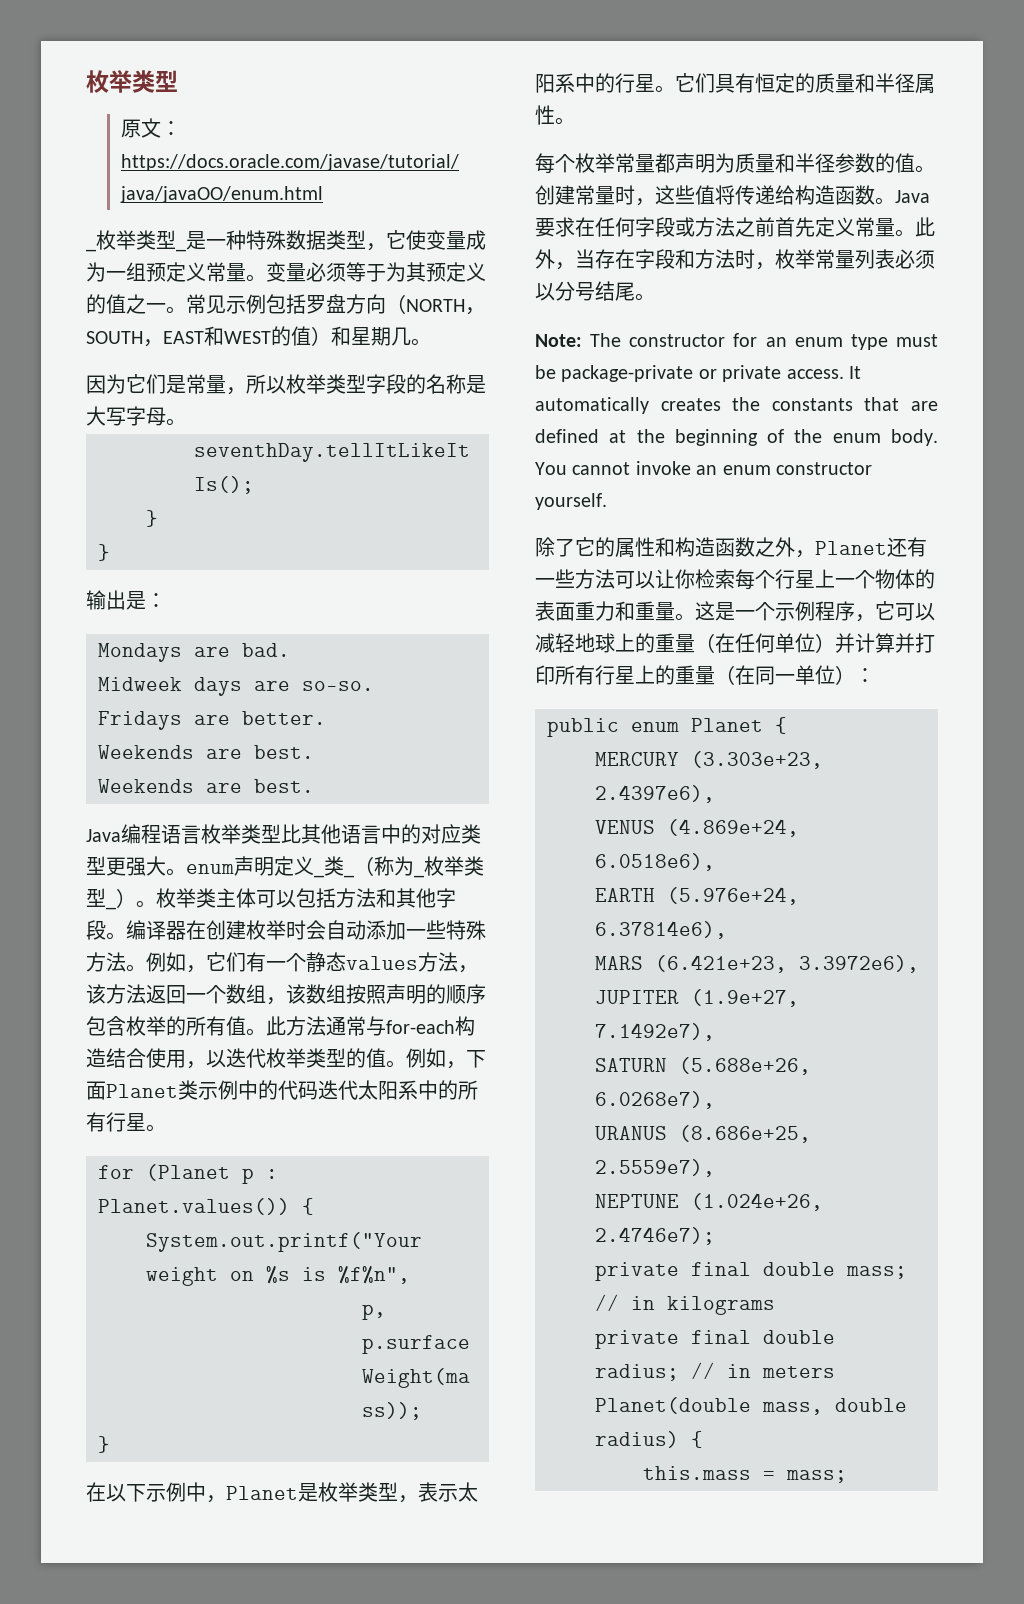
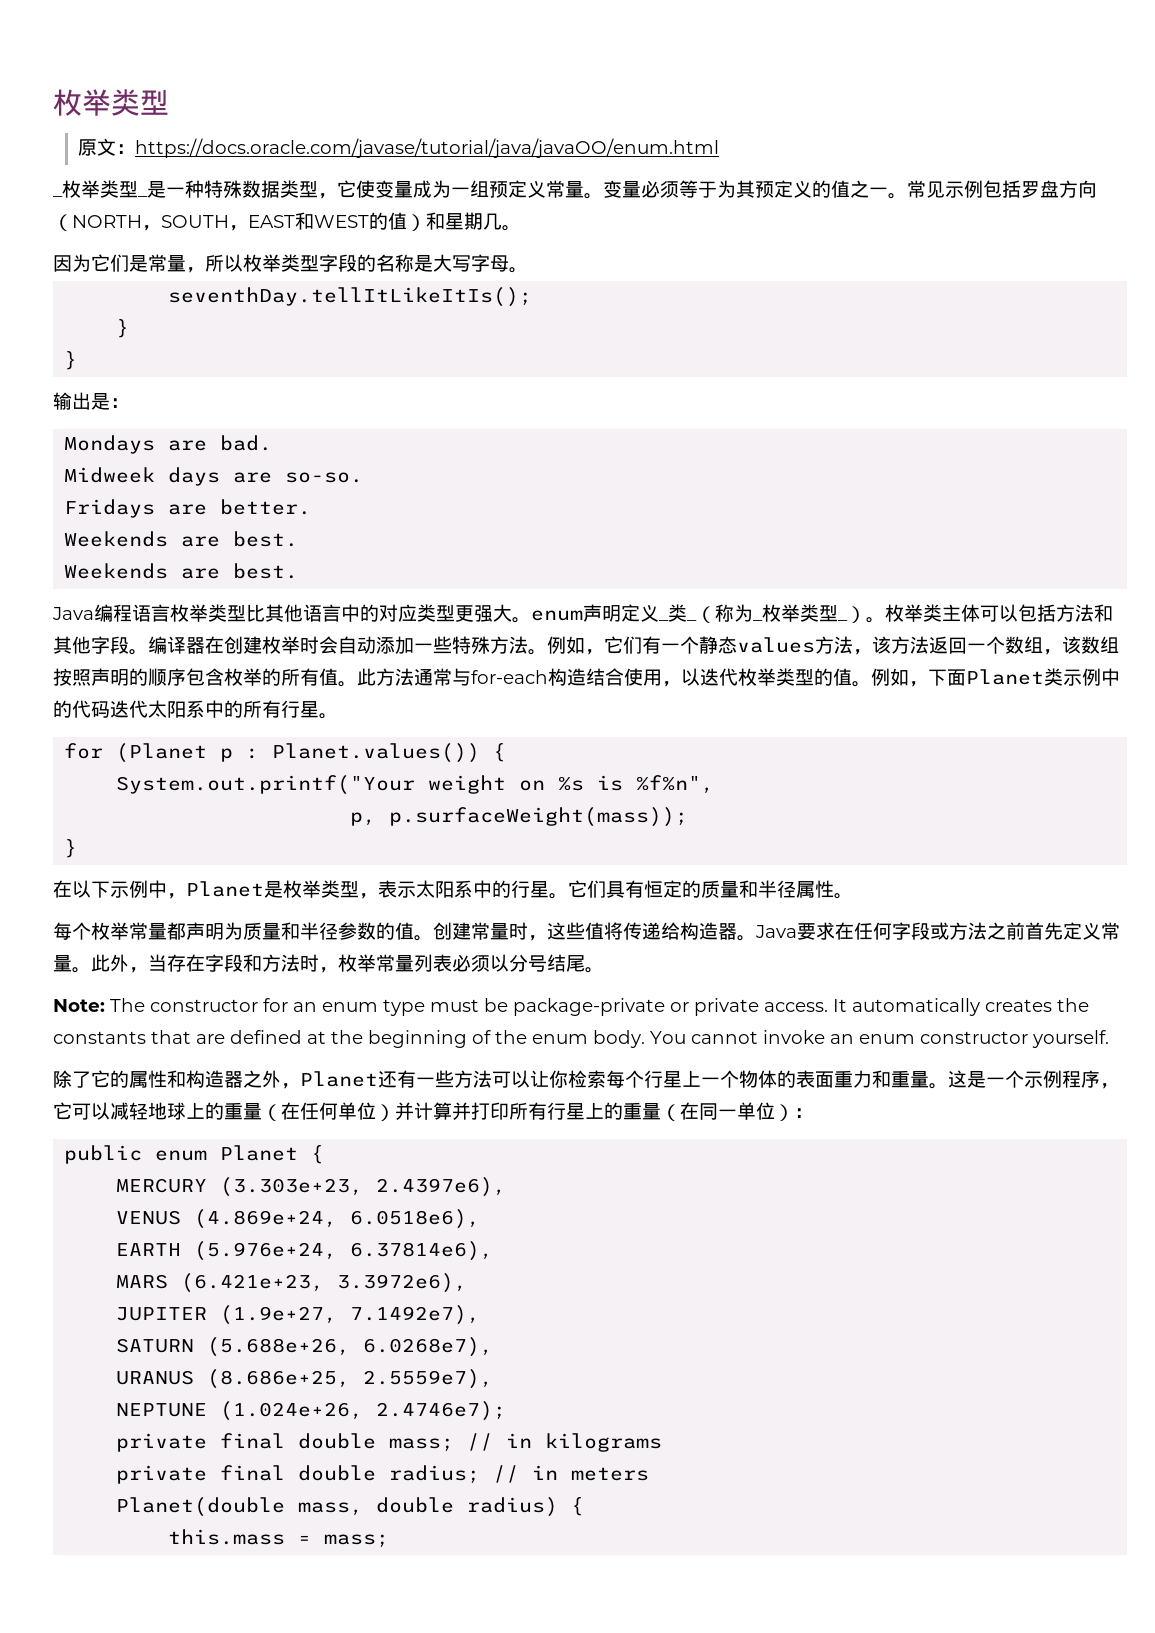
[835,185,875,205] 函数 -> [718,923,737,940] 器
[715,537,755,557] 函数 -> [224,1071,243,1088] 器

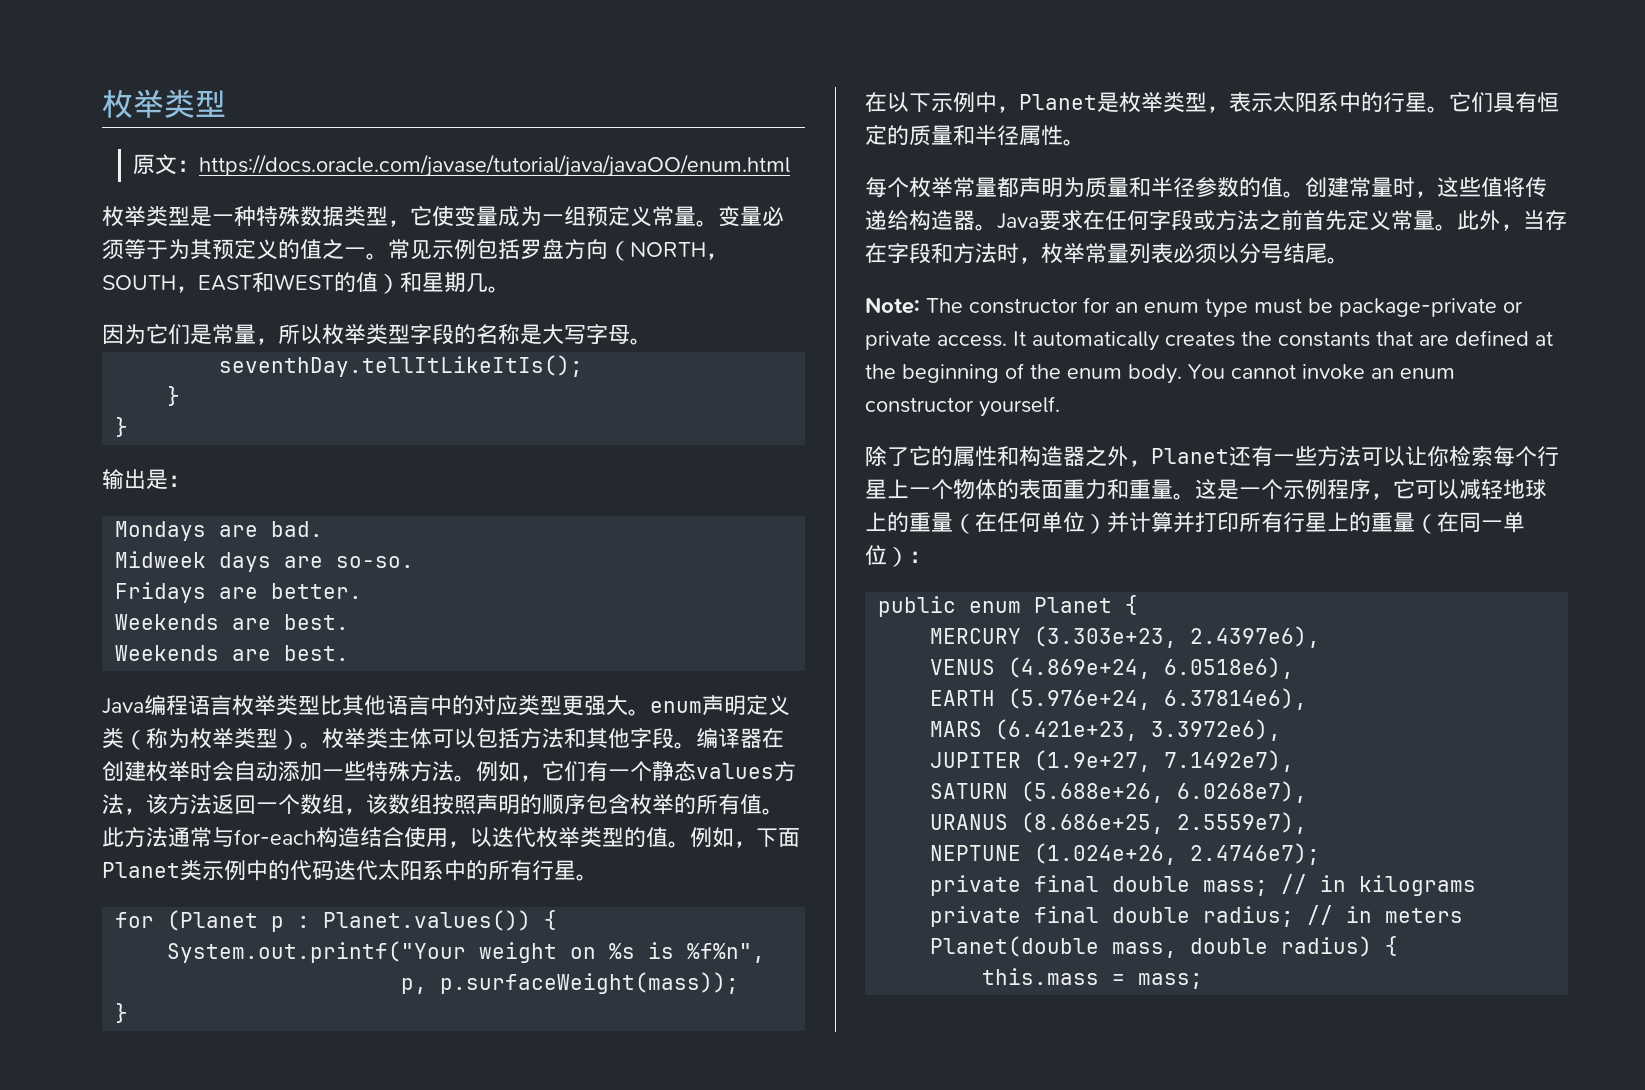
[53,180,148,198] _枚举类型_ -> [102,206,190,227] 枚举类型
[659,604,848,623] _类_（称为_枚举类型_ -> [102,728,278,750] 类（称为枚举类型

